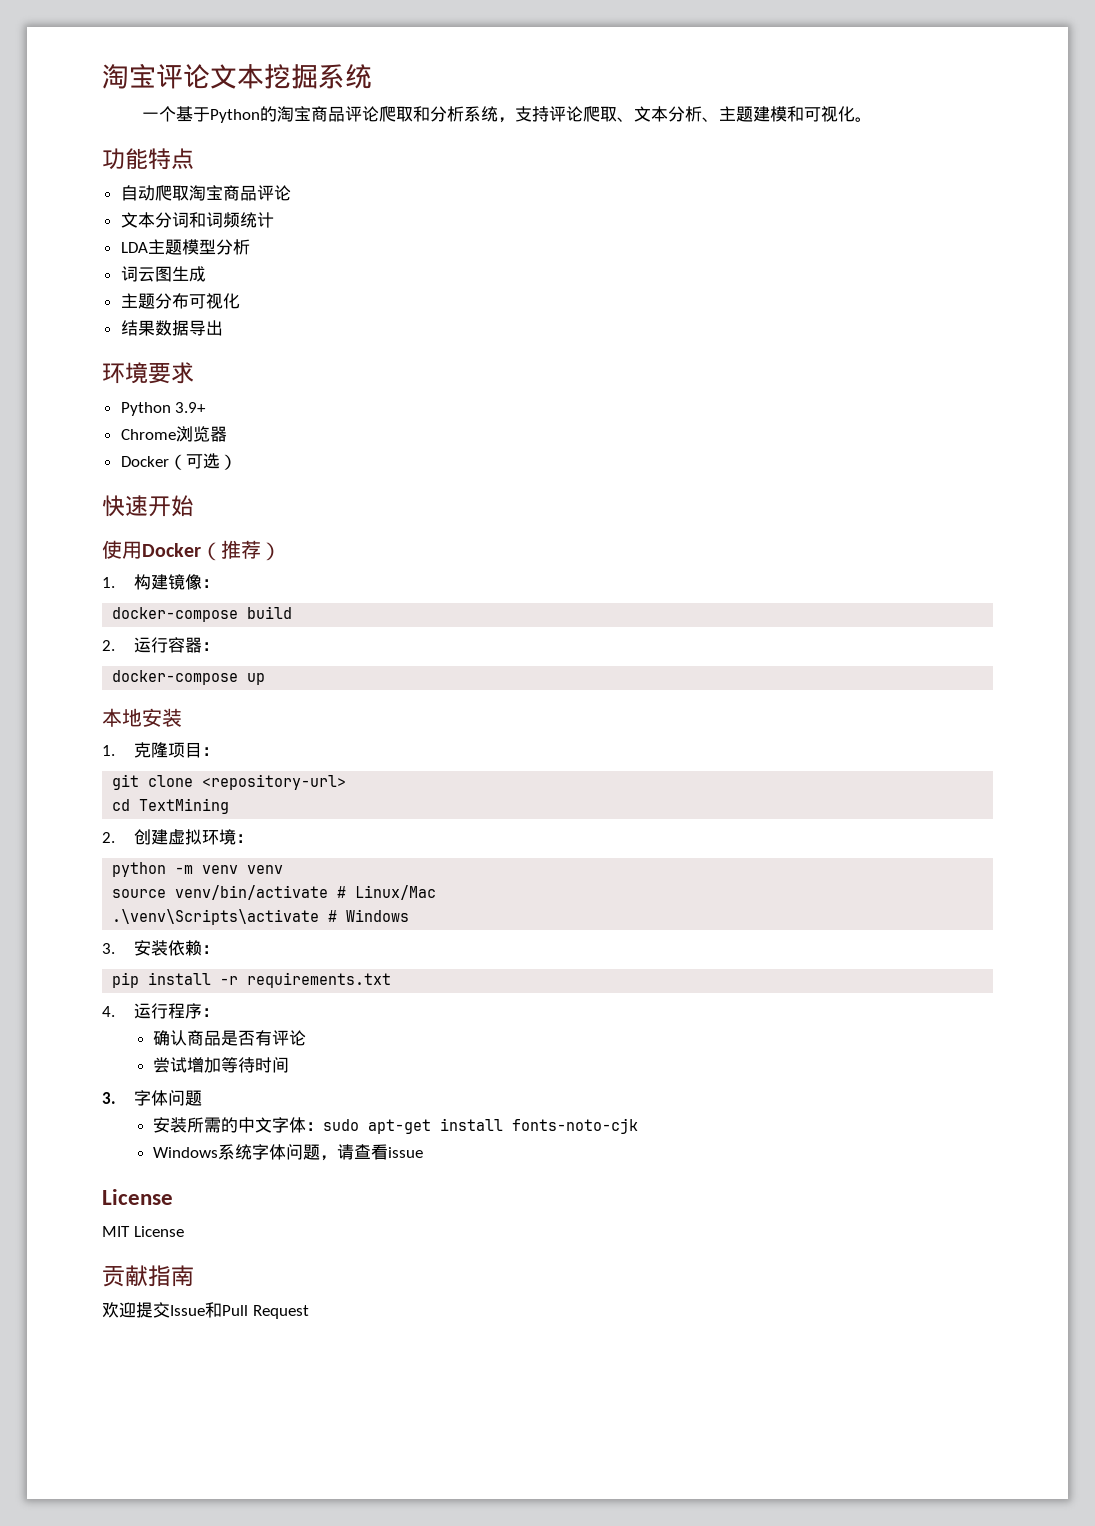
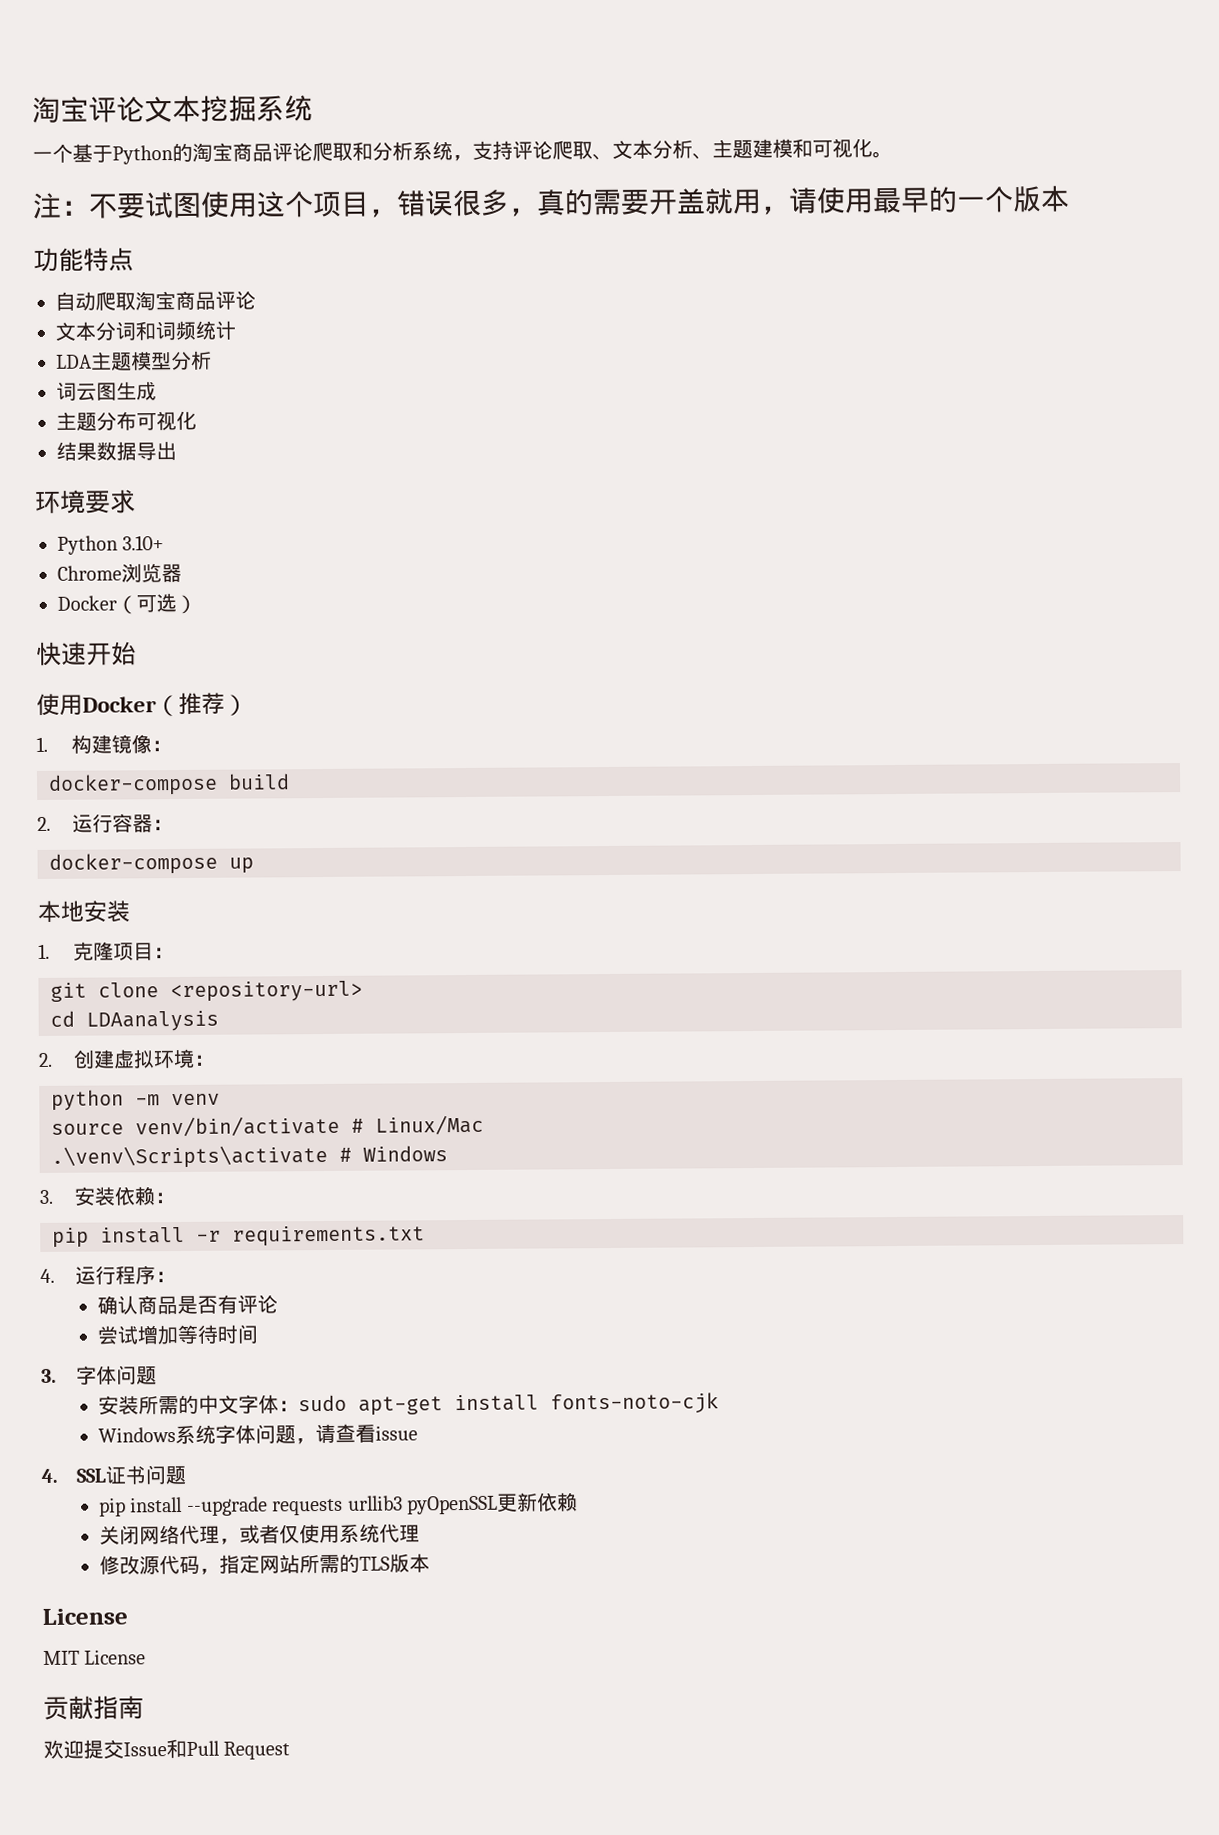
(872, 119) none -> [32,185,1070,220] // 注：不要试图使用这个项目，错误很多，真的需要开盖就用，请使用最早的一个版本
[175,402,207,413] 3.9+ -> [122,535,165,551] 3.10+
[139,798,230,814] TextMining -> [86,1010,219,1032] LDAanalysis
[247,865,284,874] venv -> (220, 1099) none
(423, 1152) none -> [41,1465,187,1485] [99,1492,579,1517] [99,1523,421,1545] [99,1553,431,1575] // 4. SSL证书问题 // pip install --upgrade requests urllib3 pyOpenSSL更新依赖 // 关闭网络代理，或者仅使用系统代理 // 修改源代码，指定网站所需的TLS版本

